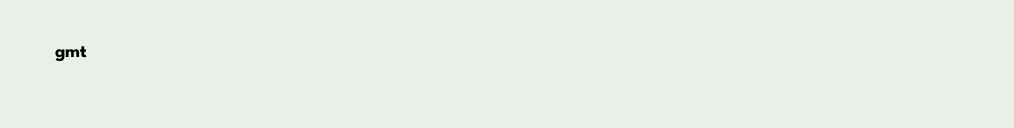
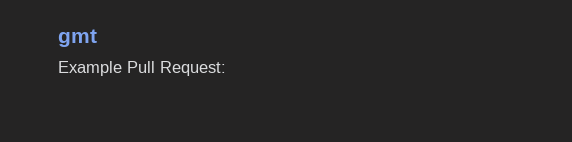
(87, 54) none -> [58,61,226,76] // Example Pull Request:

